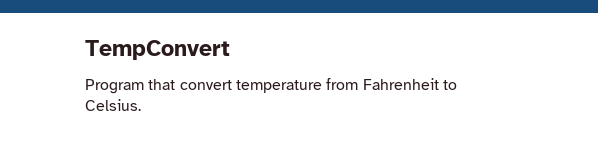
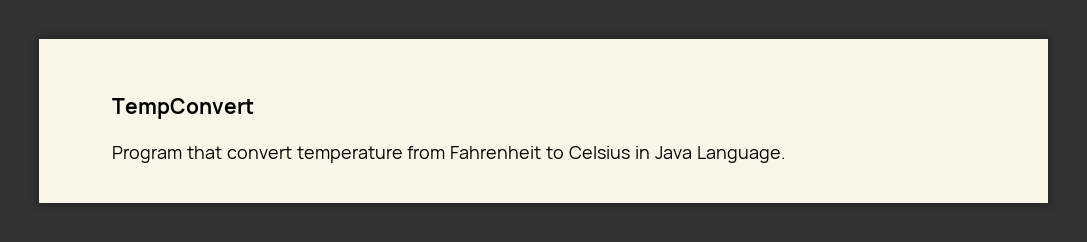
[85,99,141,111] Celsius. -> [569,146,786,163] Celsius in Java Language.

